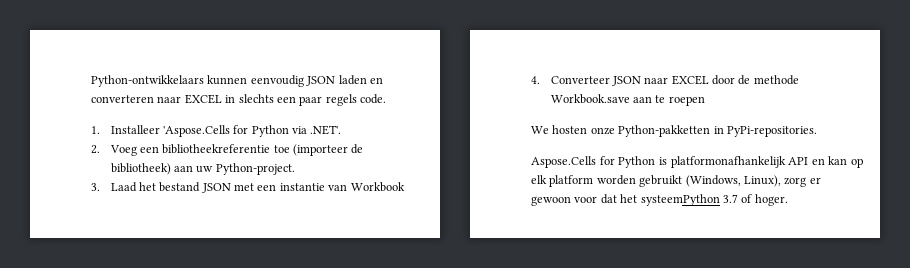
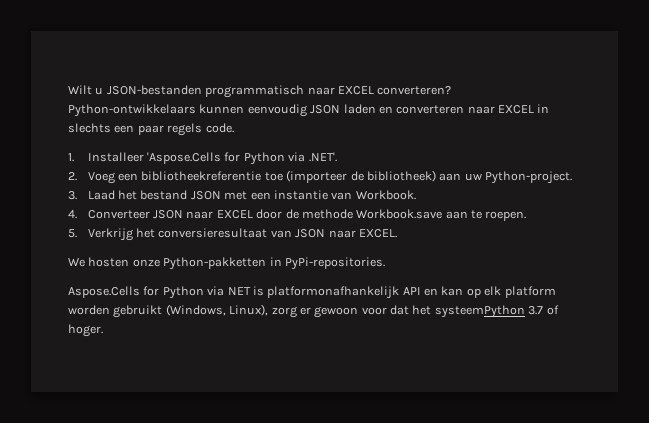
(91, 81) none -> [68,85,452,98] Wilt u JSON-bestanden programmatisch naar EXCEL converteren?
[350,182,405,192] Workbook -> [355,190,416,200] Workbook.
[668,96,705,106] roepen -> [485,211,527,221] [68,228,397,241] roepen. // 5. Verkrijg het conversieresultaat van JSON naar EXCEL.
(656, 162) none -> [207,286,251,296] via NET

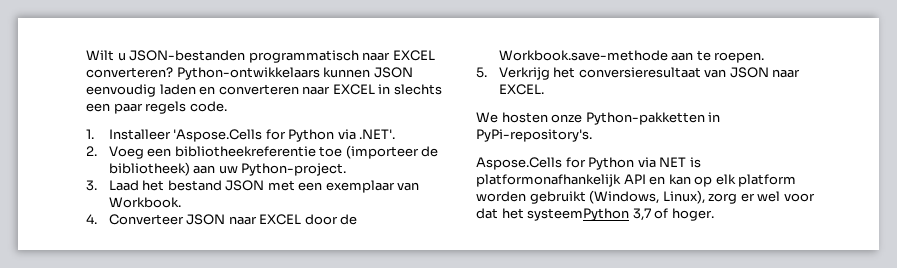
[247,104,341,117] eenvoudig JSON -> [373,67,413,78] [86,84,156,97] JSON eenvoudig
[273,190,328,200] instantie -> [325,180,395,193] exemplaar
[301,209,443,219] methode Workbook.save -> [498,50,668,61] Workbook.save-methode
[284,257,385,270] PyPi-repositories. -> [476,129,592,142] PyPi-repository's.
[314,306,359,318] gewoon -> [757,191,781,202] wel
[528,306,544,315] 3.7 -> [632,208,651,221] 3,7

